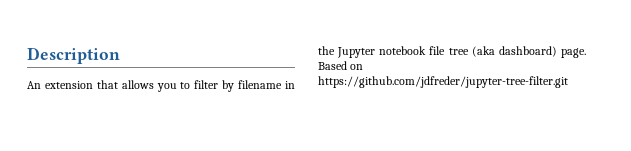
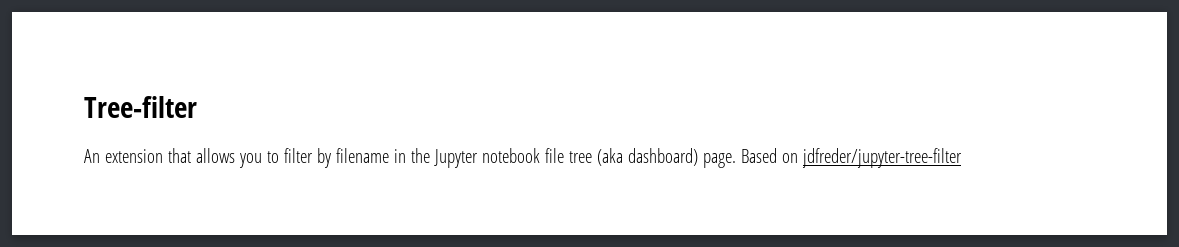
[27,47,120,64] Description -> [84,96,197,118] Tree-filter
[318,76,568,88] https://github.com/jdfreder/jupyter-tree-filter.git -> [801,148,962,168] jdfreder/jupyter-tree-filter

